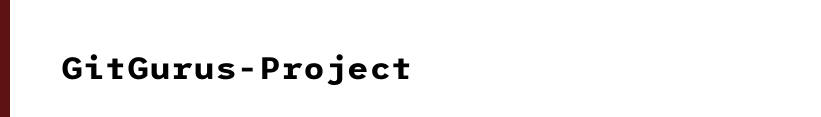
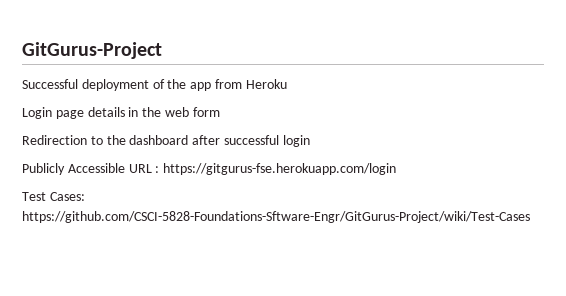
(413, 70) none -> [22,79,287,91] [22,107,220,119] [22,135,310,147] [22,163,397,175] [22,192,85,201] [22,211,530,223] // Successful deployment of the app from Heroku // Login page details in the web form // Redirection to the dashboard after successful login // Publicly Accessible URL : https://gitgurus-fse.herokuapp.com/login // Test Cases: https://github.com/CSCI-5828-Foundations-Sftware-Engr/GitGurus-Project/wiki/Test-Cases

